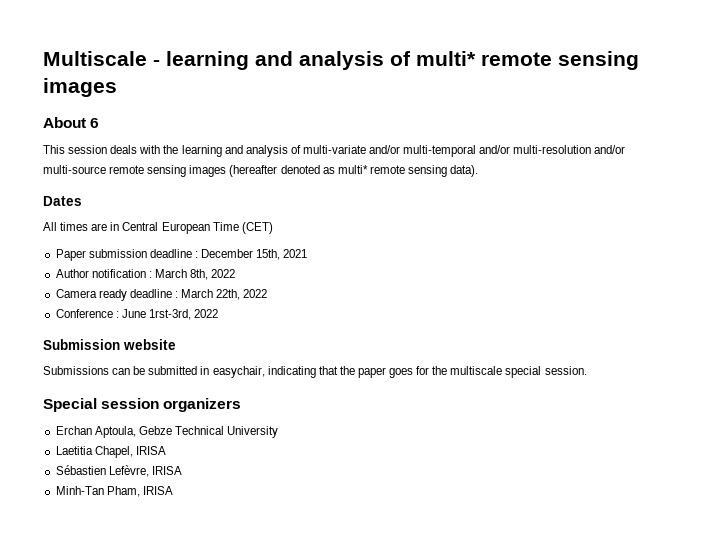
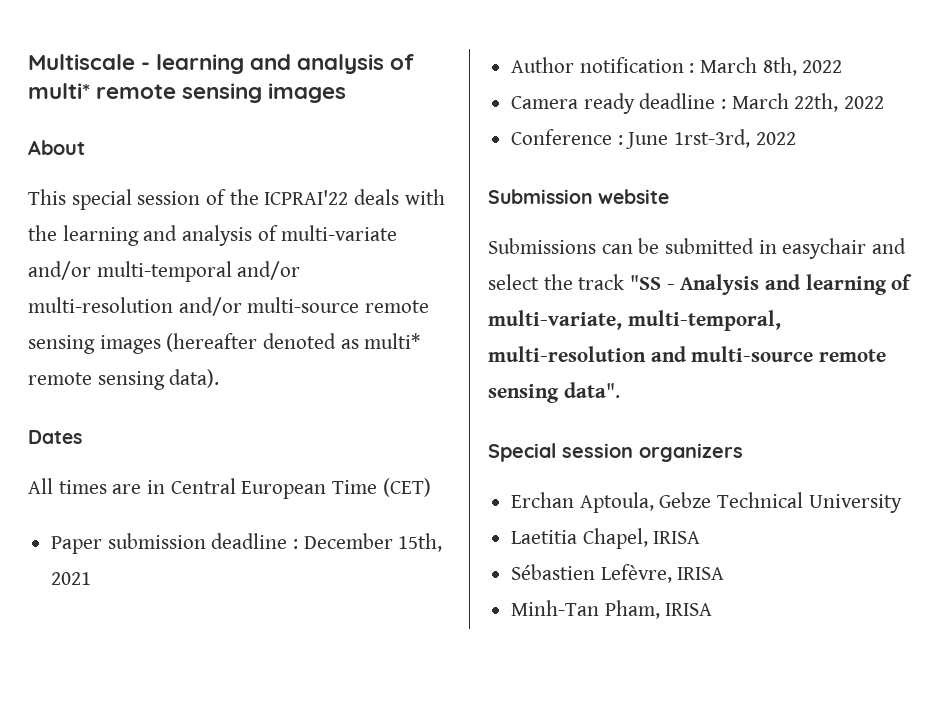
[90,118,100,128] 6 -> (85, 147) none
[68,145,108,154] session -> [71,189,349,210] special session of the ICPRAI'22
[212,366,587,378] easychair, indicating that the paper goes for the multiscale special session. -> [782,238,907,259] [488,274,913,295] [488,310,781,331] [488,346,887,362] [488,382,620,403] easychair and select the track "SS - Analysis and learning of multi-variate, multi-temporal, multi-resolution and multi-source remote sensing data".

